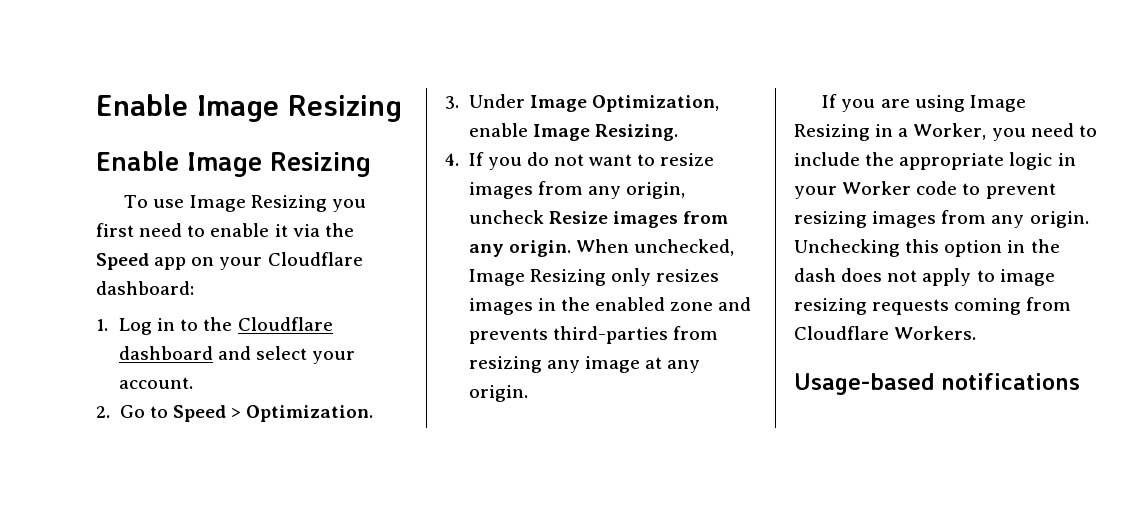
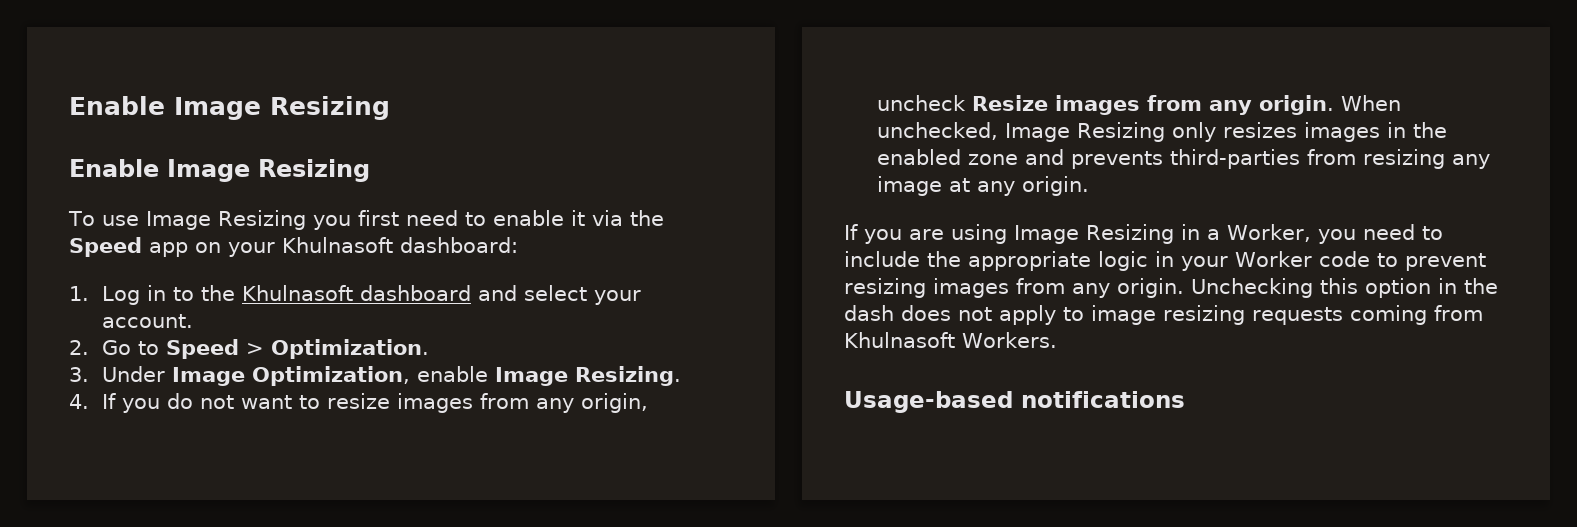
[267,252,363,266] Cloudflare -> [282,237,393,253] Khulnasoft
[237,317,333,331] Cloudflare -> [241,285,353,301] Khulnasoft
[794,326,889,340] Cloudflare -> [844,332,955,348] Khulnasoft

